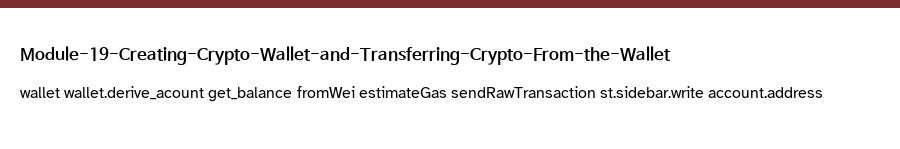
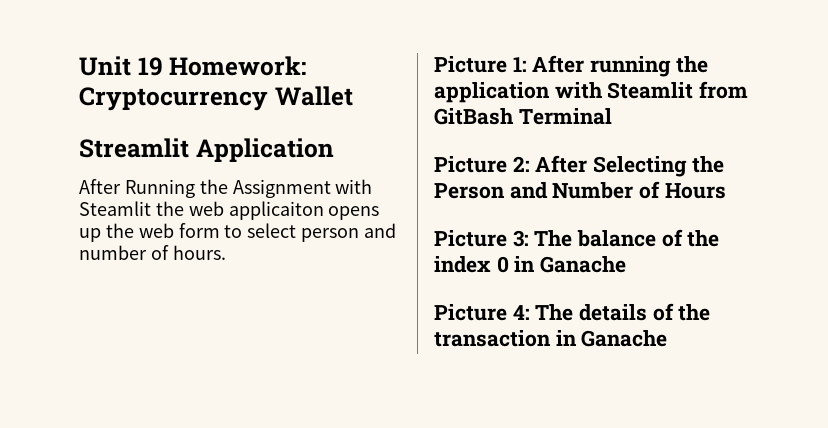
[20,46,671,65] [20,86,824,102] Module-19-Creating-Crypto-Wallet-and-Transferring-Crypto-From-the-Wallet // wallet wallet.derive_acount get_balance fromWei estimateGas sendRawTransaction st.sidebar.write account.address -> [79,56,307,76] [79,86,353,111] [79,138,334,162] [79,179,373,198] [79,201,380,220] [79,223,397,242] [79,245,226,260] [434,55,708,77] [434,81,749,103] [434,108,612,125] [434,155,724,177] [434,181,726,199] [434,229,720,247] [434,256,627,273] [434,303,711,321] [434,330,668,347] Unit 19 Homework: Cryptocurrency Wallet // Streamlit Application // After Running the Assignment with Steamlit the web applicaiton opens up the web form to select person and number of hours. // Picture 1: After running the application with Steamlit from GitBash Terminal // Picture 2: After Selecting the Person and Number of Hours // Picture 3: The balance of the index 0 in Ganache // Picture 4: The details of the transaction in Ganache

